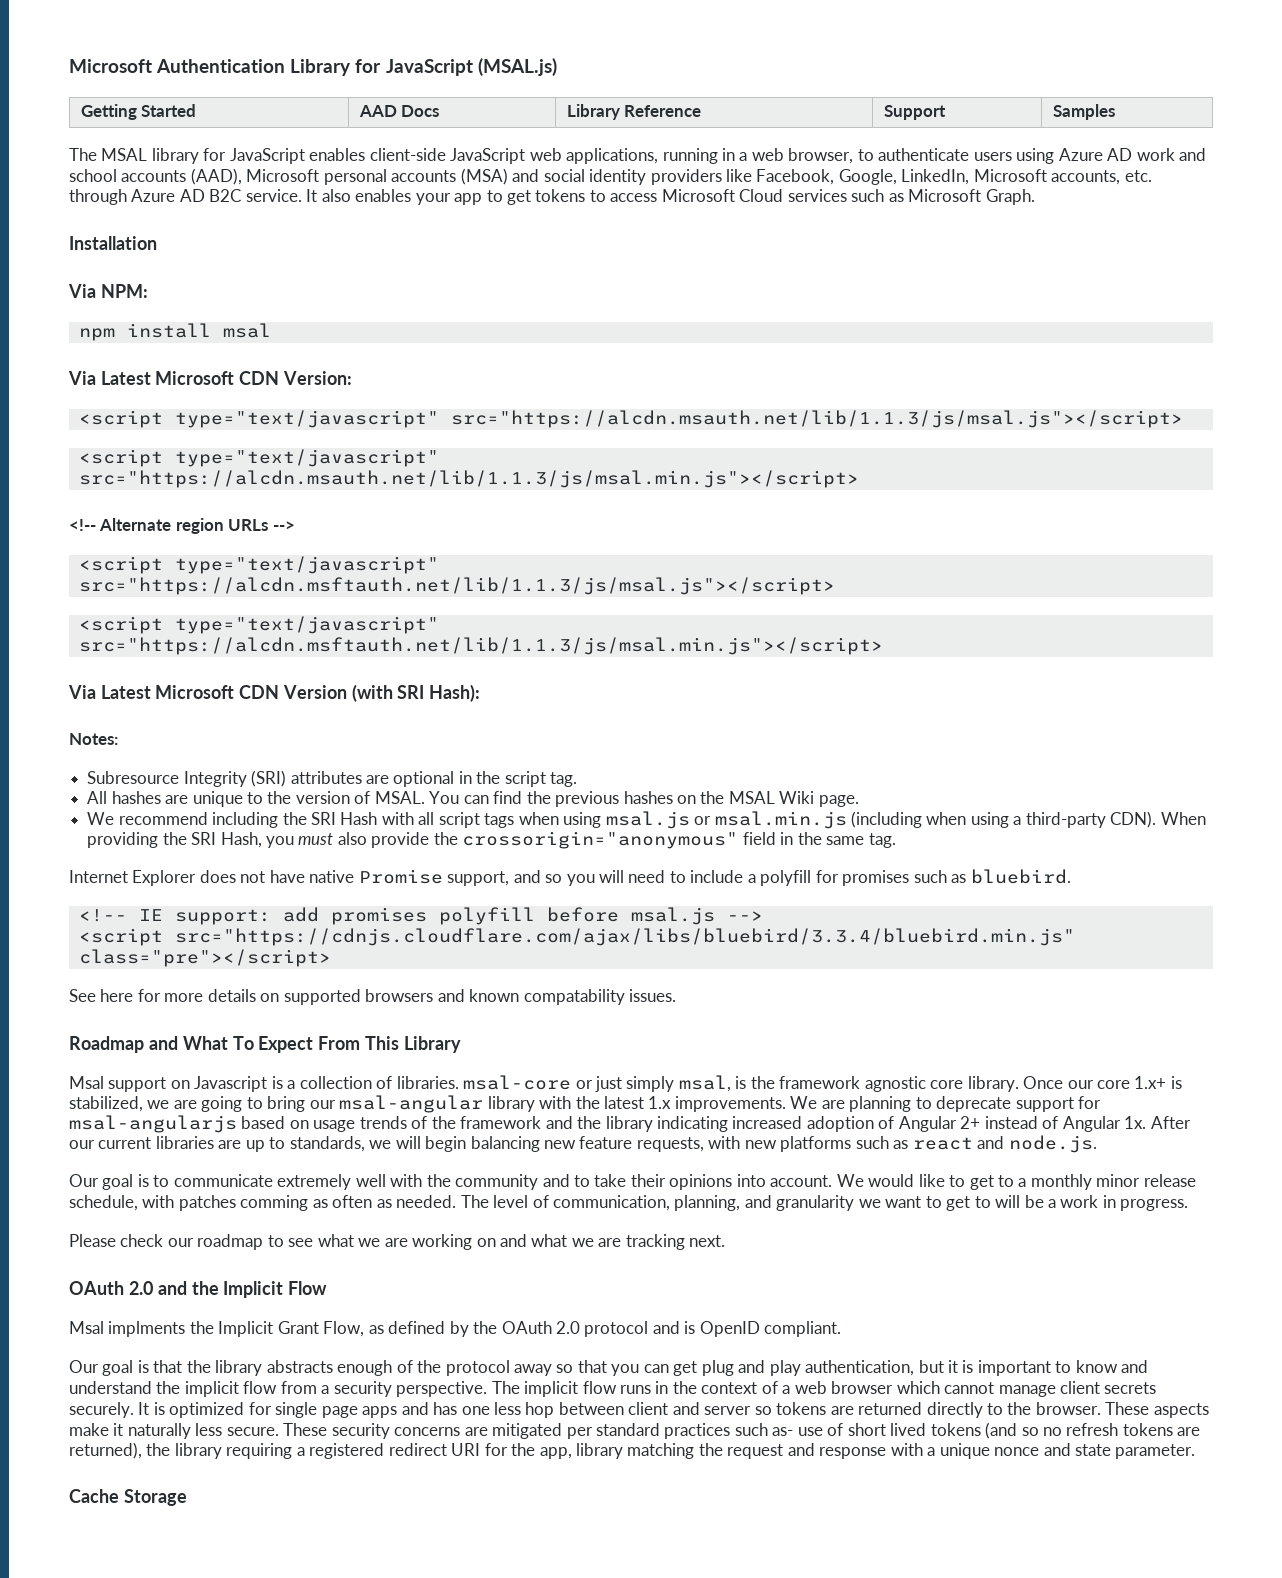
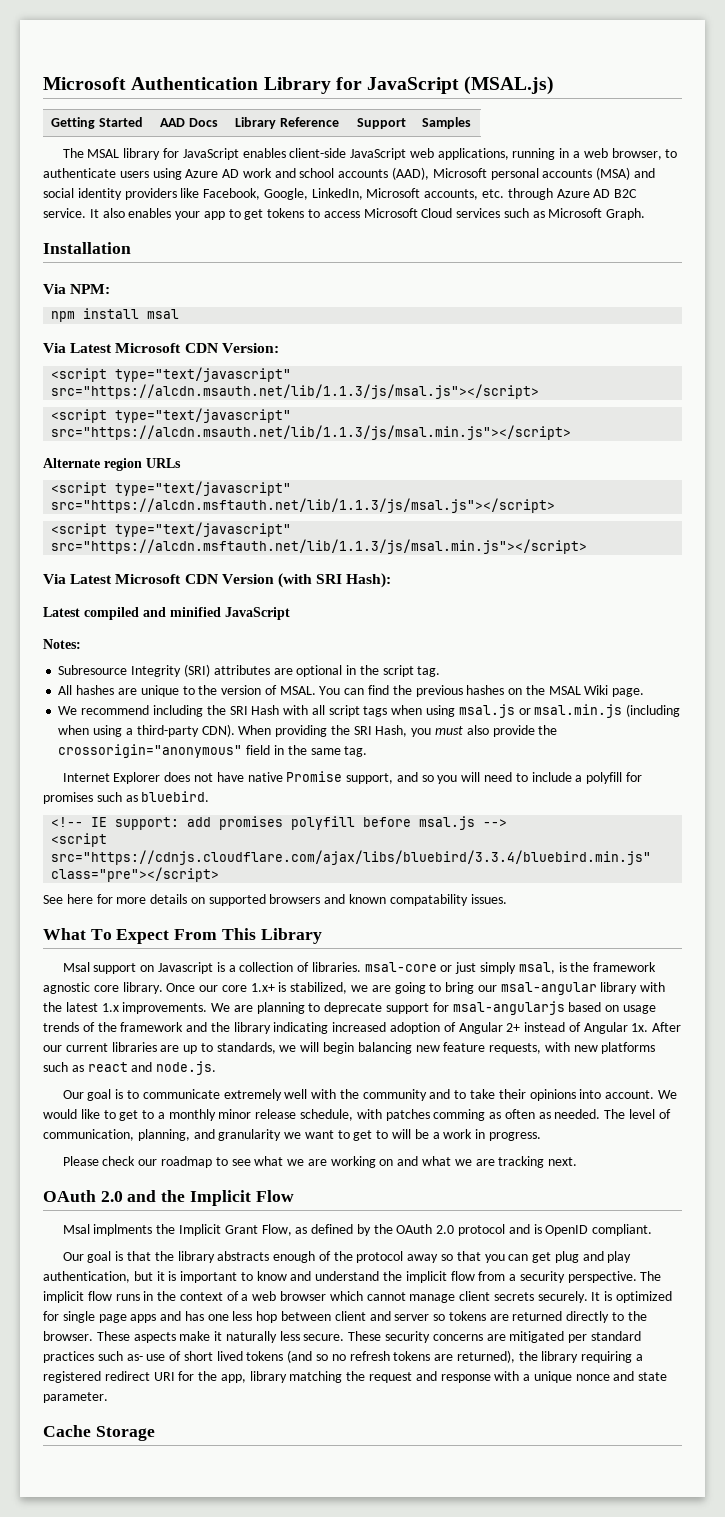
[69,519,96,531] <!-- -> (572, 432) none
[272,521,295,531] --> -> (181, 463) none
(481, 693) none -> [43,607,290,620] // Latest compiled and minified JavaScript
[69,1036,178,1053] Roadmap and -> (507, 899) none

